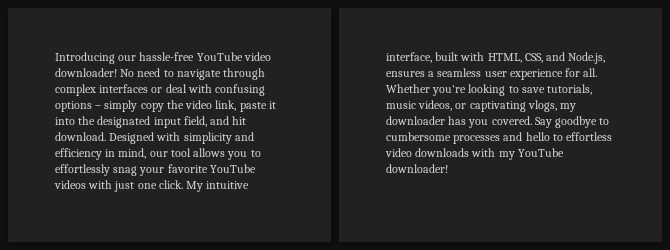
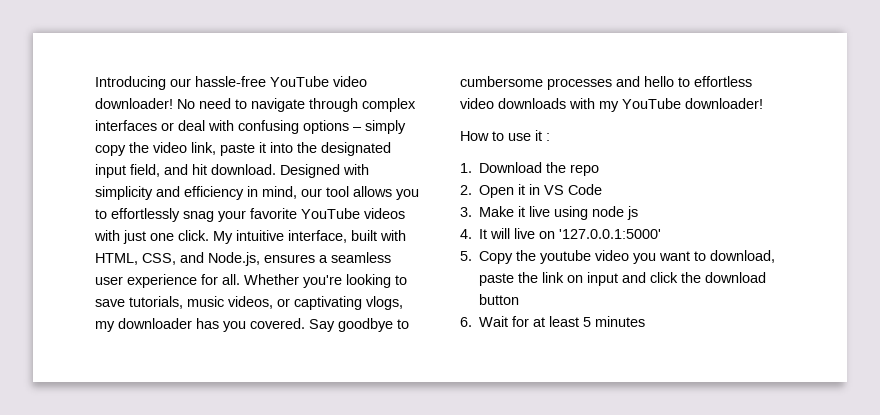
(448, 168) none -> [460,130,550,141] [460,162,600,176] [460,184,603,198] [460,206,639,220] [460,228,662,239] [460,250,776,264] [479,272,767,286] [479,294,520,305] [460,316,646,327] // How to use it : // 1. Download the repo // 2. Open it in VS Code // 3. Make it live using node js // 4. It will live on '127.0.0.1:5000' // 5. Copy the youtube video you want to download, paste the link on input and click the download button // 6. Wait for at least 5 minutes

